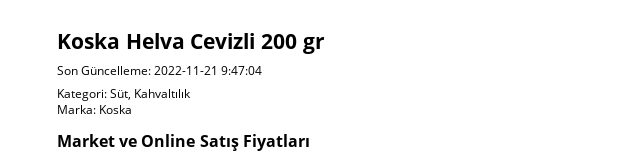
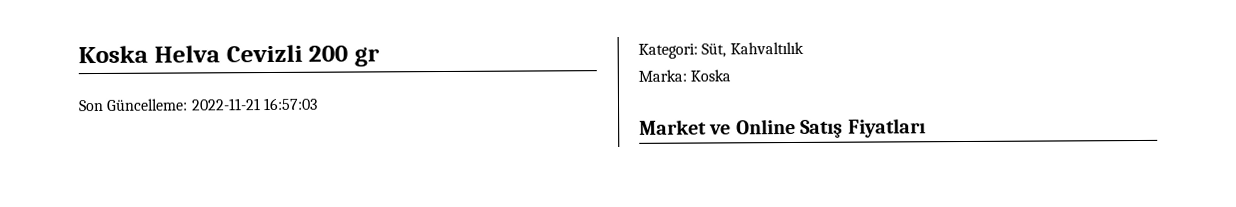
[221,66,263,75] 9:47:04 -> [262,97,318,111] 16:57:03

